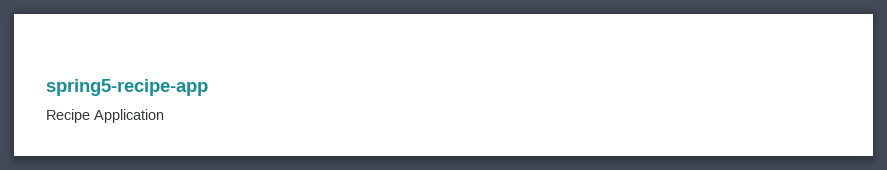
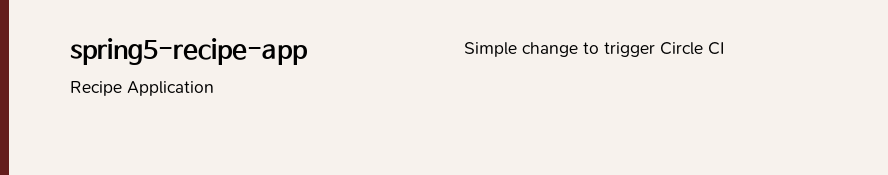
(164, 116) none -> [464,42,725,57] // Simple change to trigger Circle CI

